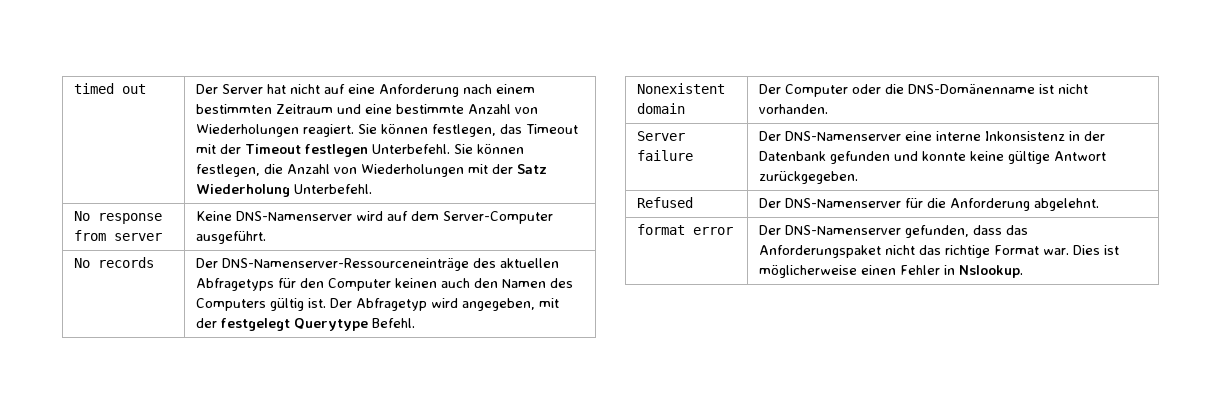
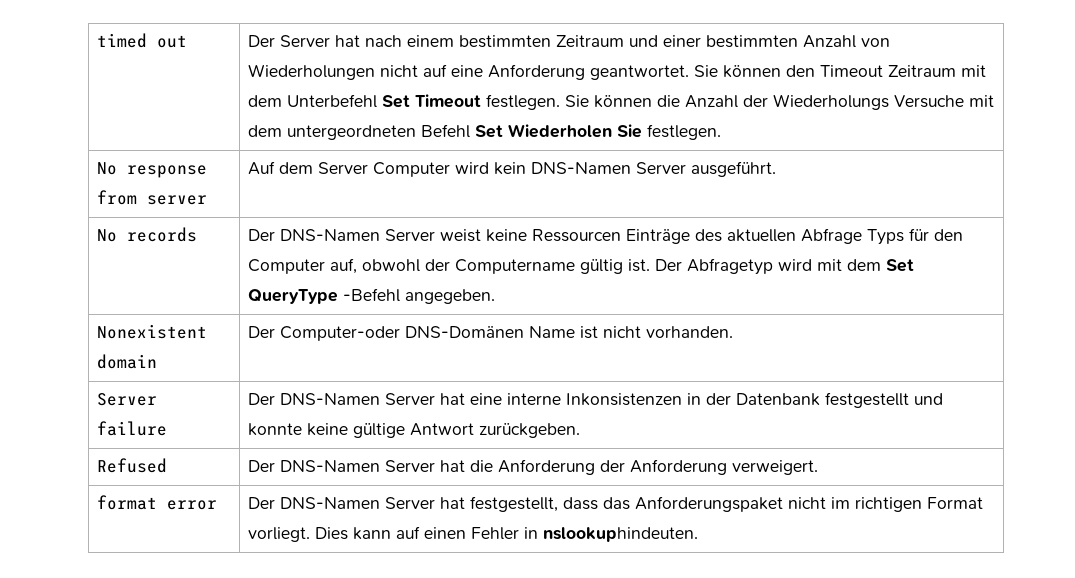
[290,84,460,97] nicht auf eine Anforderung -> (361, 41) none
[365,104,539,114] [196,123,579,137] [196,143,525,157] [196,164,261,177] eine bestimmte Anzahl von Wiederholungen reagiert. Sie können festlegen, das Timeout mit der Timeout festlegen Unterbefehl. Sie können festlegen, -> [663,35,891,48] [248,64,987,80] [248,94,653,110] einer bestimmten Anzahl von Wiederholungen nicht auf eine Anforderung geantwortet. Sie können den Timeout Zeitraum mit dem Unterbefehl Set Timeout festlegen. Sie können
[334,164,548,177] [196,184,373,197] [74,211,163,224] [74,230,163,241] [196,211,554,224] [196,231,267,244] [74,257,155,268] [196,258,560,271] [196,278,574,291] [196,298,267,311] von Wiederholungen mit der Satz Wiederholung Unterbefehl. // No response from server | Keine DNS-Namenserver wird auf dem Server-Computer ausgeführt. // No records | Der DNS-Namenserver-Ressourceneinträge des aktuellen Abfragetyps für den Computer keinen auch den Namen des Computers -> [743,94,995,110] [248,124,722,140] [97,162,208,178] [97,190,208,205] [248,161,777,177] [97,227,198,242] [248,228,964,245] [248,258,576,274] der Wiederholungs Versuche mit dem untergeordneten Befehl Set Wiederholen Sie festlegen. // No response from server | Auf dem Server Computer wird kein DNS-Namen Server ausgeführt. // No records | Der DNS-Namen Server weist keine Ressourcen Einträge des aktuellen Abfrage Typs für den Computer auf, obwohl der Computername
[462,298,560,311] [196,318,416,331] angegeben, mit der festgelegt Querytype Befehl. -> [817,259,915,272] [248,288,496,304] mit dem Set QueryType -Befehl angegeben.
[785,84,1036,97] Computer oder die DNS-Domänenname -> [280,326,576,341] Computer-oder DNS-Domänen Name
[785,131,902,141] DNS-Namenserver -> [280,393,466,405] DNS-Namen Server hat
[985,131,1066,141] Inkonsistenz -> [566,393,683,406] Inkonsistenzen
[830,151,891,164] gefunden -> [825,392,910,408] festgestellt
[759,171,859,184] zurückgegeben. -> [479,423,581,438] zurückgeben.
[785,198,1100,211] [637,224,734,235] [759,225,1029,238] [759,245,1120,258] [759,264,858,278] DNS-Namenserver für die Anforderung abgelehnt. // format error | Der DNS-Namenserver gefunden, dass das Anforderungspaket nicht das richtige Format war. Dies ist möglicherweise -> [280,459,819,475] [97,495,218,510] [248,496,984,512] [248,526,421,542] DNS-Namen Server hat die Anforderung der Anforderung verweigert. // format error | Der DNS-Namen Server hat festgestellt, dass das Anforderungspaket nicht im richtigen Format vorliegt. Dies kann auf
[959,265,1024,278] Nslookup. -> [543,527,699,542] nslookuphindeuten.

